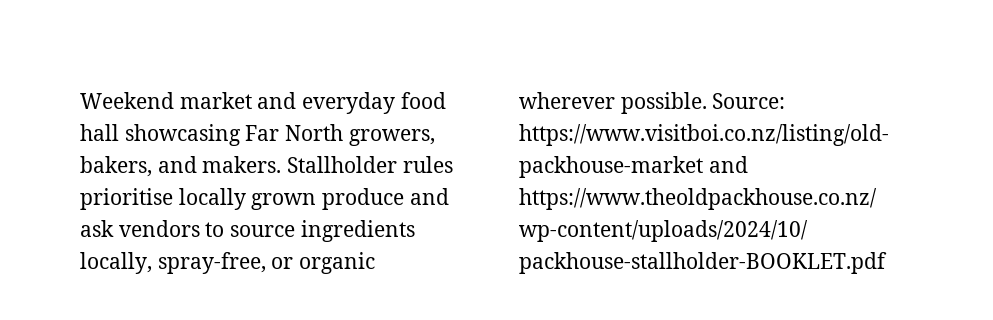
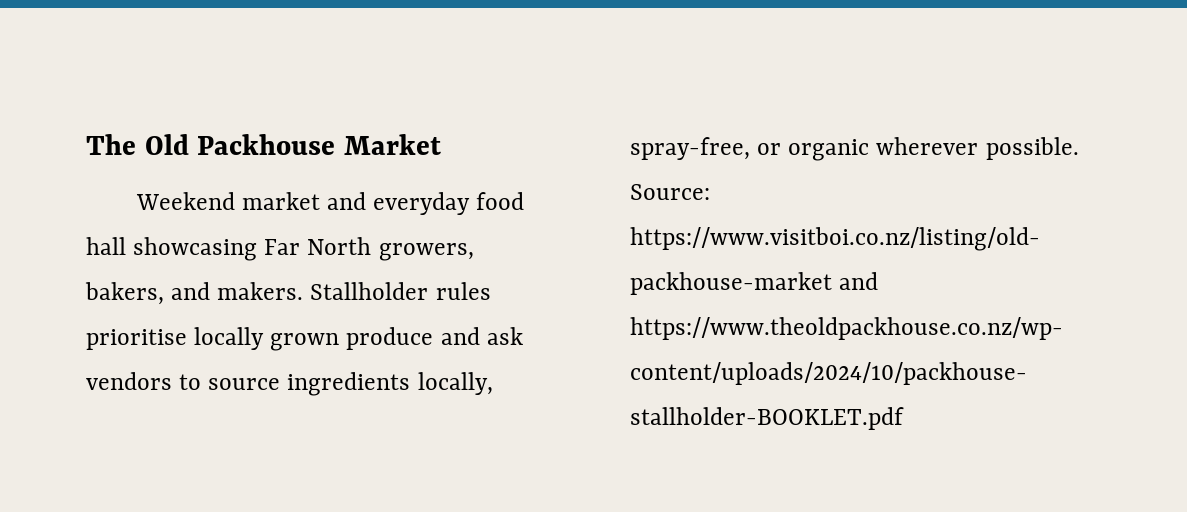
(80, 100) none -> [86,134,441,155] The Old Packhouse Market //

